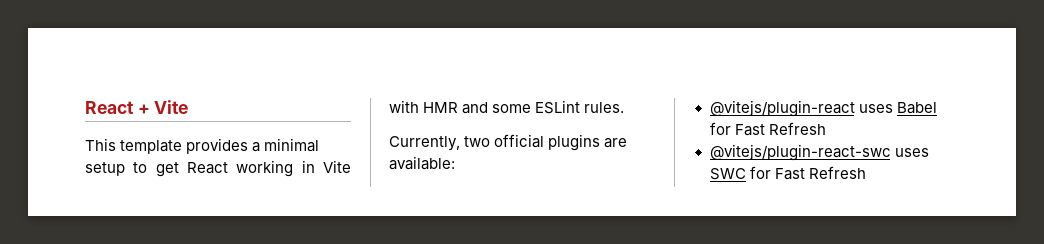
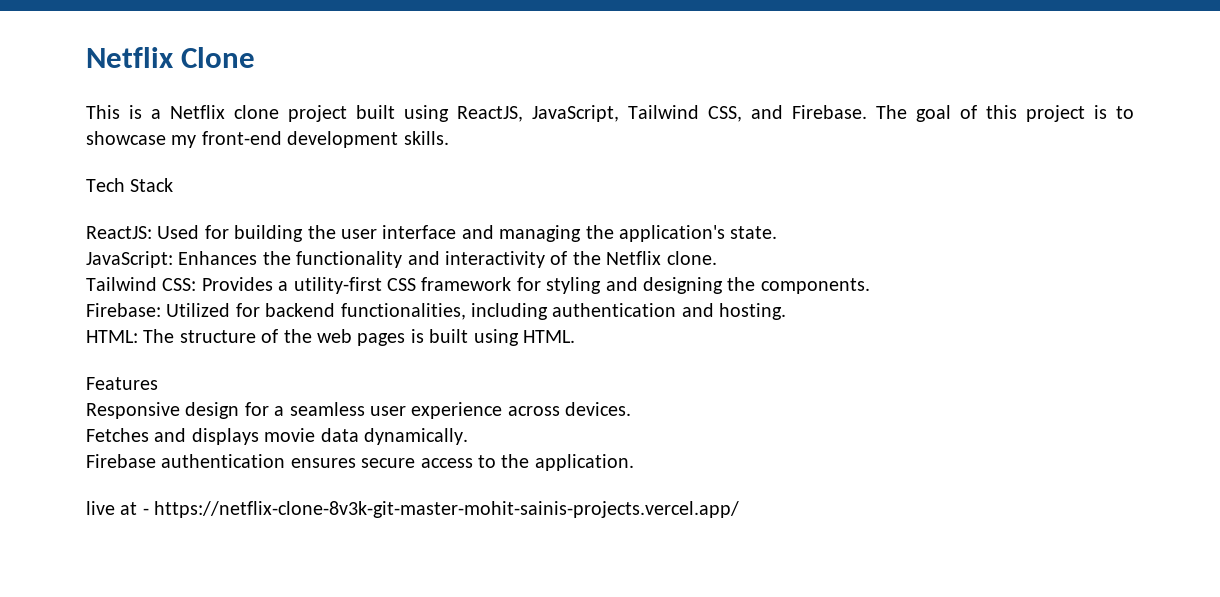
[85,100,189,114] [85,138,320,154] [85,160,351,177] [389,100,625,114] [389,134,628,151] [389,156,455,170] [709,100,937,117] [709,122,826,136] [709,144,929,161] [709,166,866,180] React + Vite // This template provides a minimal setup to get React working in Vite with HMR and some ESLint rules. // Currently, two official plugins are available: // @vitejs/plugin-react uses Babel for Fast Refresh // @vitejs/plugin-react-swc uses SWC for Fast Refresh -> [86,47,256,68] [86,105,1134,122] [86,131,449,148] [86,178,174,192] [86,225,778,242] [86,251,717,268] [86,277,870,294] [86,303,787,320] [86,329,575,346] [86,377,158,390] [86,402,632,419] [86,428,468,445] [86,454,634,471] [86,501,740,518] Netflix Clone // This is a Netflix clone project built using ReactJS, JavaScript, Tailwind CSS, and Firebase. The goal of this project is to showcase my front-end development skills. // Tech Stack // ReactJS: Used for building the user interface and managing the application's state. // JavaScript: Enhances the functionality and interactivity of the Netflix clone. // Tailwind CSS: Provides a utility-first CSS framework for styling and designing the components. // Firebase: Utilized for backend functionalities, including authentication and hosting. // HTML: The structure of the web pages is built using HTML. // Features // Responsive design for a seamless user experience across devices. // Fetches and displays movie data dynamically. // Firebase authentication ensures secure access to the application. // live at - https://netflix-clone-8v3k-git-master-mohit-sainis-projects.vercel.app/

